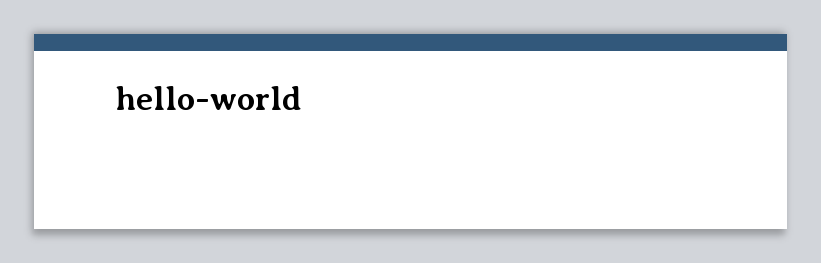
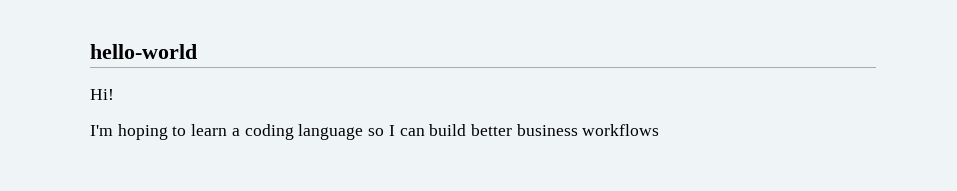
(302, 98) none -> [90,89,114,100] [90,124,660,140] // Hi! // I'm hoping to learn a coding language so I can build better business workflows

